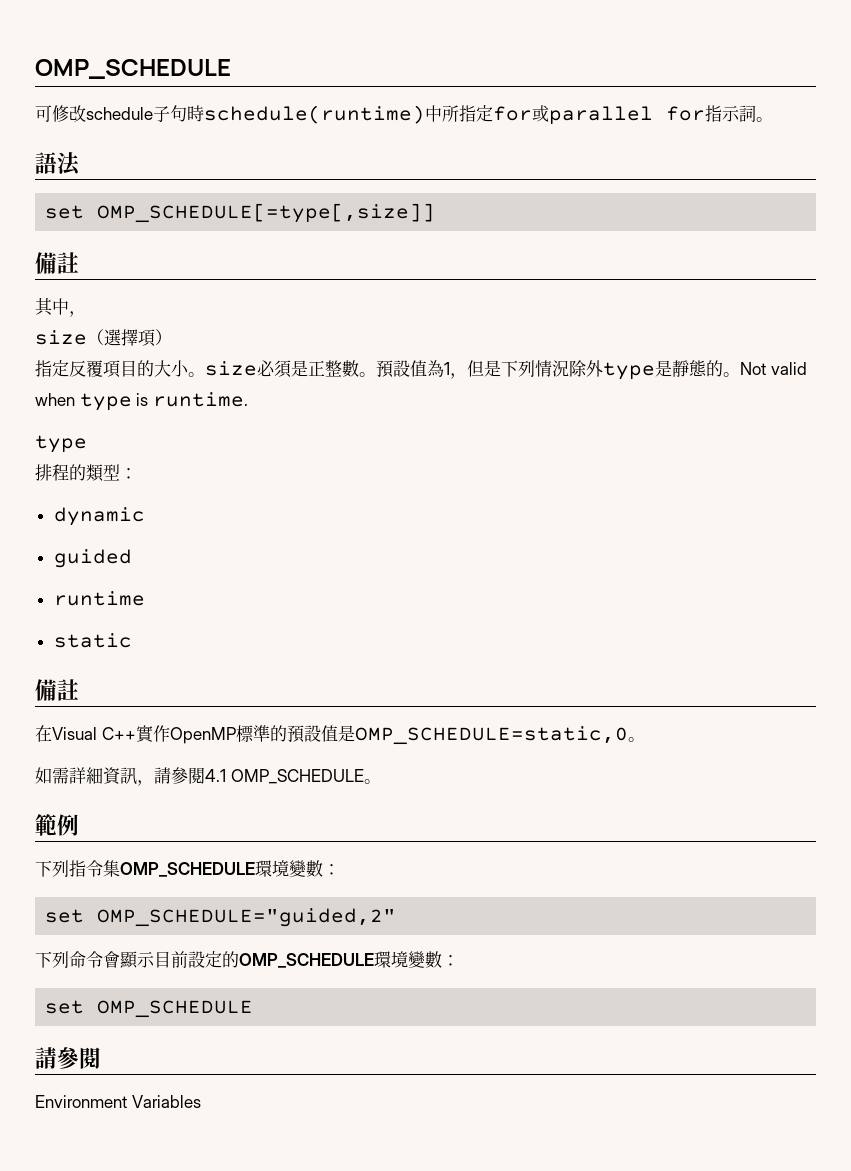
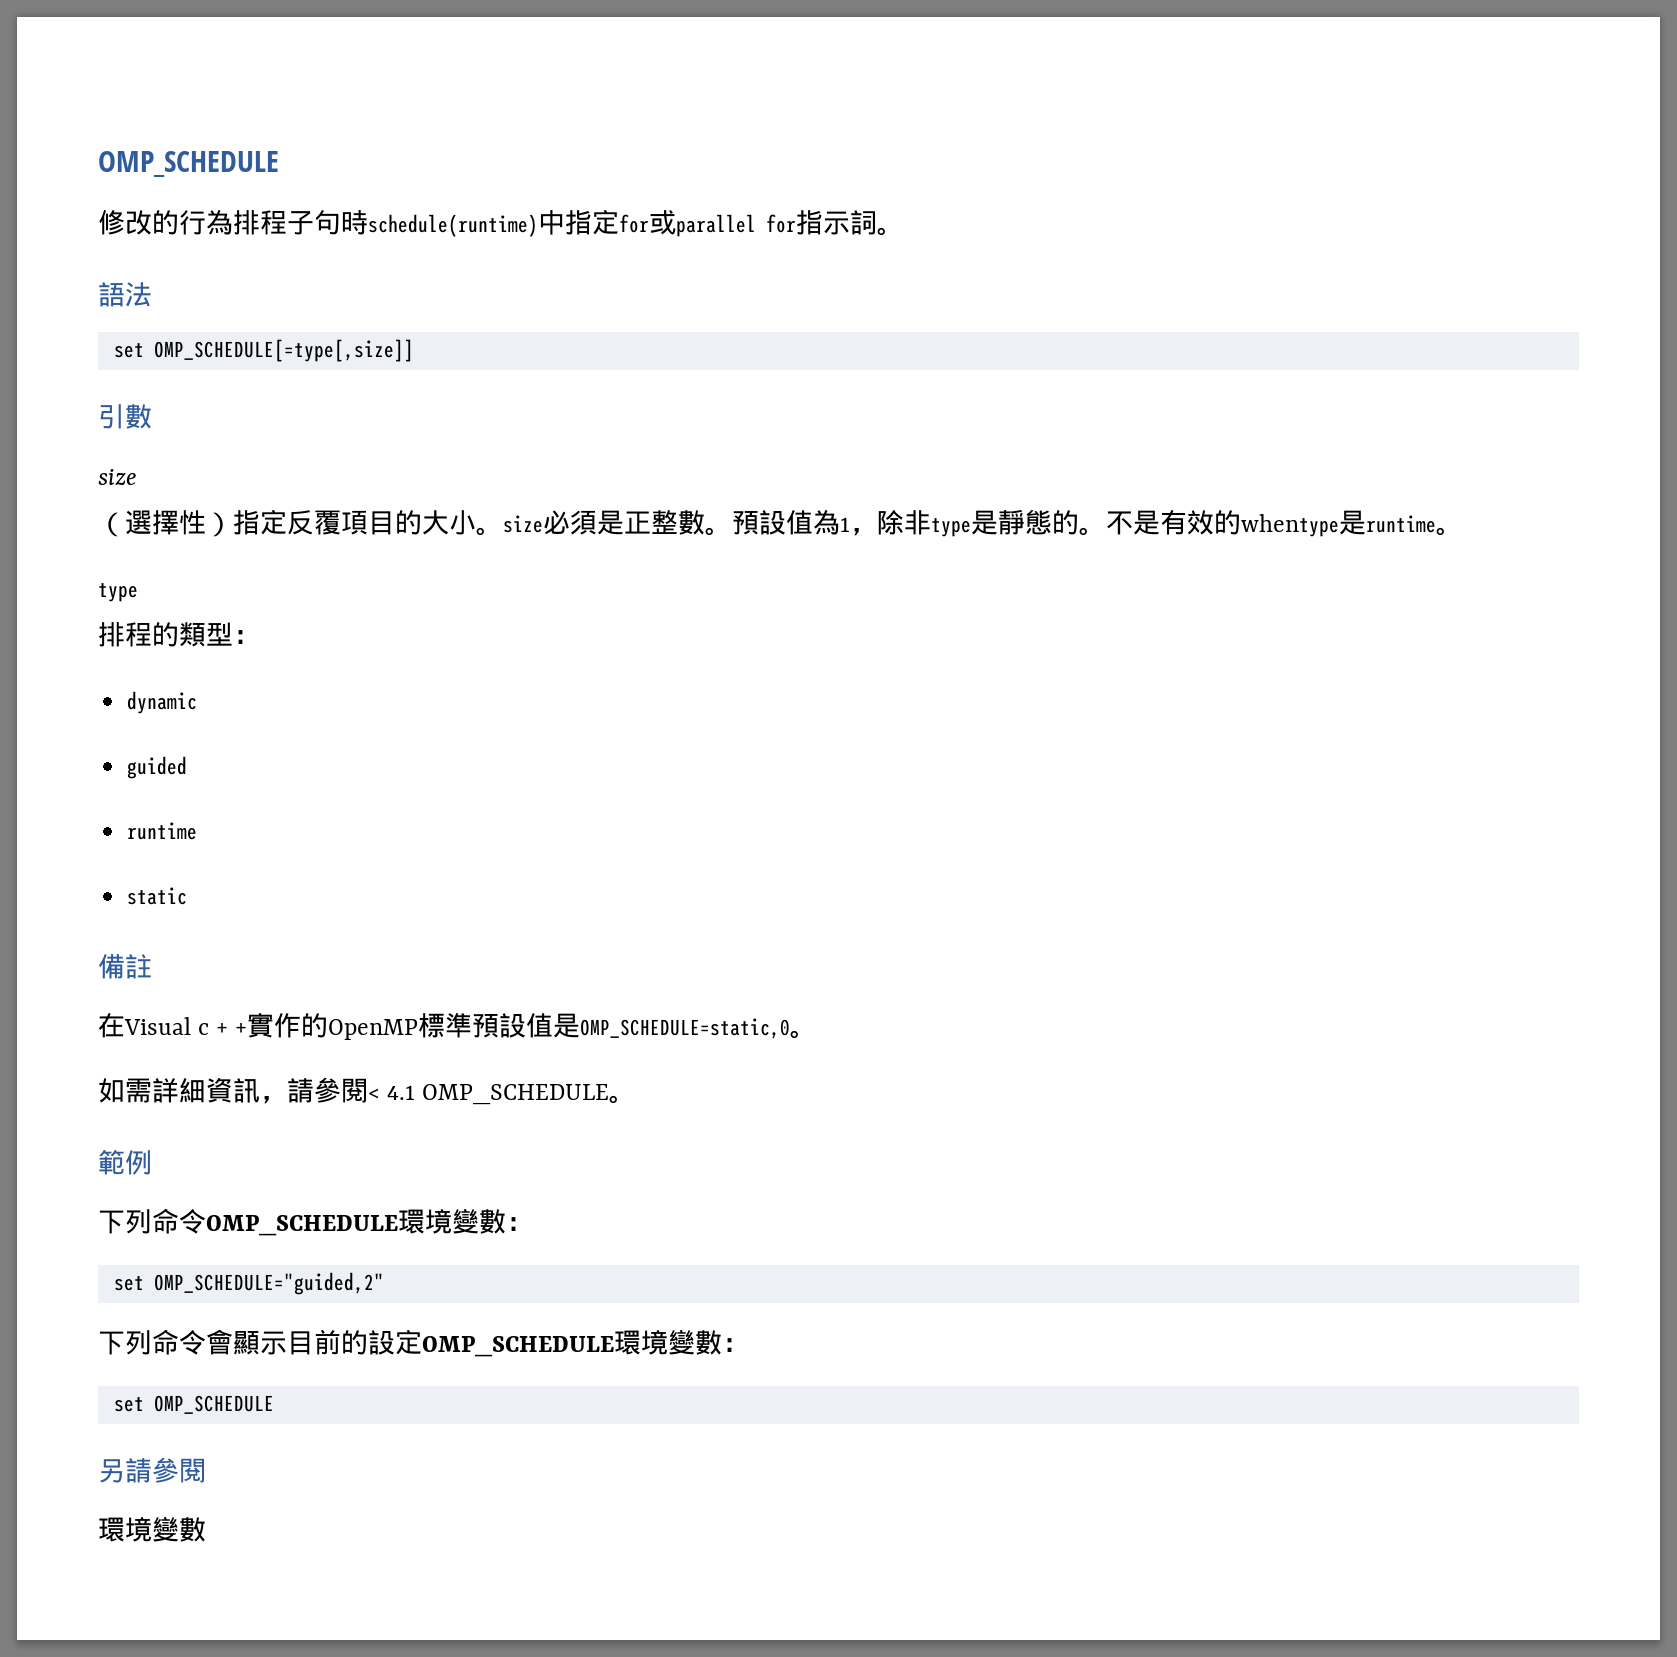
[35,59,231,79] [35,105,153,122] OMP_SCHEDULE // 可修改schedule -> [98,151,279,177] [98,209,287,235] OMP_SCHEDULE // 修改的行為排程
[442,105,459,122] 所 -> (565, 222) none
[35,252,79,274] [35,297,86,317] [35,330,87,345] 備註 // 其中， // size -> [98,404,152,429] [98,469,136,485] 引數 // size //
[138,329,155,347] 項 -> [179,510,206,535] 性
(172, 337) // -> (233, 524) none
[467,360,807,380] [35,392,248,411] 但是下列情況除外type是靜態的。Not valid when type is runtime. -> [877,509,1463,537] 除非type是靜態的。不是有效的whentype是runtime。
[101,725,170,743] C++實作 -> [198,1012,329,1038] c + +實作的
[269,725,287,742] 的 -> (473, 1025) none
(205, 775) none -> [368,1088,380,1100] <
[69,860,120,877] 指令集 -> [152,1208,206,1234] 命令
[188,951,239,968] 設定的 -> [341,1329,422,1355] 的設定
(254, 1009) none -> [98,1459,125,1483] 另
[35,1095,201,1108] Environment Variables -> [98,1516,206,1542] 環境變數

